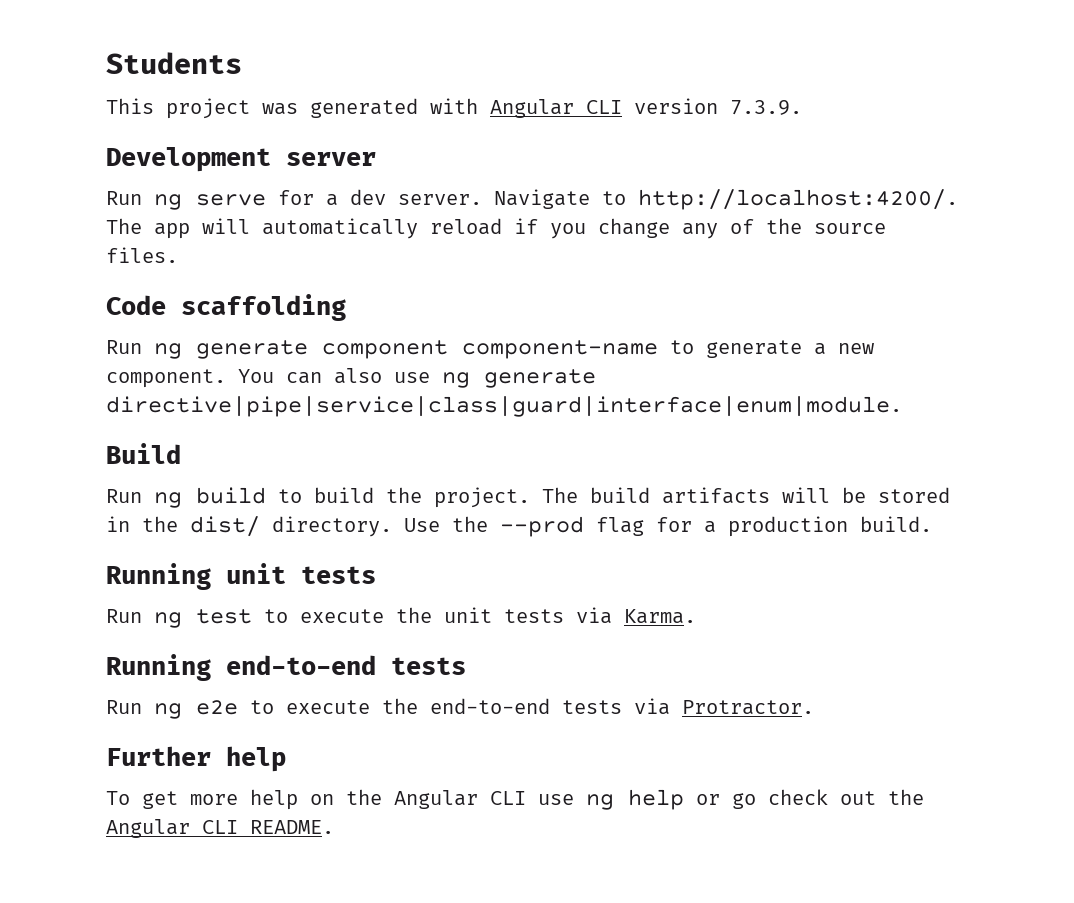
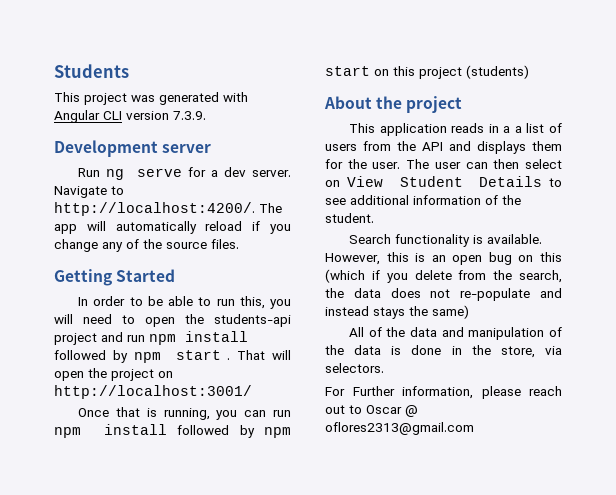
[106,294,346,321] [106,340,874,359] [106,368,596,388] [106,396,902,417] [106,443,181,464] [106,487,950,508] [106,516,932,537] [106,563,376,590] [106,607,696,628] [106,654,466,681] [106,698,814,719] [106,746,286,772] [106,789,924,810] [106,819,334,838] Code scaffolding // Run ng generate component component-name to generate a new component. You can also use ng generate directive|pipe|service|class|guard|interface|enum|module. // Build // Run ng build to build the project. The build artifacts will be stored in the dist/ directory. Use the --prod flag for a production build. // Running unit tests // Run ng test to execute the unit tests via Karma. // Running end-to-end tests // Run ng e2e to execute the end-to-end tests via Protractor. // Further help // To get more help on the Angular CLI use ng help or go check out the Angular CLI README. -> [54,269,176,286] [78,296,291,309] [54,314,291,327] [54,331,248,345] [54,350,291,363] [54,368,173,381] [54,385,252,399] [78,407,291,420] [54,424,291,438] [325,65,529,79] [324,96,463,113] [349,123,562,136] [325,141,562,154] [325,159,562,169] [325,176,562,187] [325,195,521,205] [325,213,374,223] [349,234,543,247] [325,252,562,265] [325,269,562,283] [325,288,562,301] [325,305,469,319] [349,327,562,340] [325,345,562,358] [325,363,384,373] [325,386,562,399] [325,405,418,417] [325,422,474,435] Getting Started // In order to be able to run this, you will need to open the students-api project and run npm install followed by npm start . That will open the project on http://localhost:3001/ // Once that is running, you can run npm install followed by npm start on this project (students) // About the project // This application reads in a a list of users from the API and displays them for the user. The user can then select on View Student Details to see additional information of the student. // Search functionality is available. However, this is an open bug on this (which if you delete from the search, the data does not re-populate and instead stays the same) // All of the data and manipulation of the data is done in the store, via selectors. // For Further information, please reach out to Oscar @ oflores2313@gmail.com

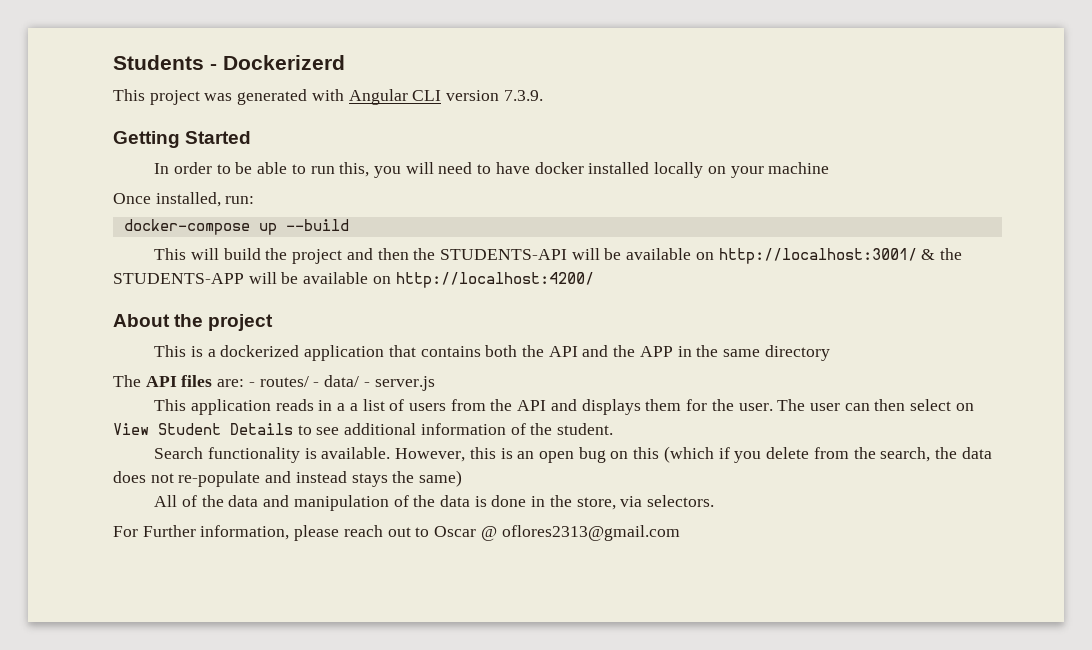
(129, 71) none -> [210,55,345,70] - Dockerizerd
[54,140,212,157] [78,167,291,180] [54,186,124,198] [54,202,282,216] [54,221,291,234] [54,239,239,252] // Development server // Run ng serve for a dev server. Navigate to http://localhost:4200/. The app will automatically reload if you change any of the source files. -> (543, 95) none
[145,314,291,327] [54,331,248,345] [54,350,291,363] [54,368,173,381] [54,385,252,399] [78,407,291,420] [54,424,291,438] [325,65,529,79] [324,96,463,113] open the students-api project and run npm install followed by npm start . That will open the project on http://localhost:3001/ // Once that is running, you can run npm install followed by npm start on this project (students) // About the project -> [495,162,830,178] [113,192,255,207] [123,219,349,235] [154,248,963,264] [113,272,594,288] [113,314,274,331] [154,345,830,361] [113,375,435,391] have docker installed locally on your machine // Once installed, run: // docker-compose up --build // This will build the project and then the STUDENTS-API will be available on http://localhost:3001/ & the STUDENTS-APP will be available on http://localhost:4200/ // About the project // This is a dockerized application that contains both the API and the APP in the same directory // The API files are: - routes/ - data/ - server.js

